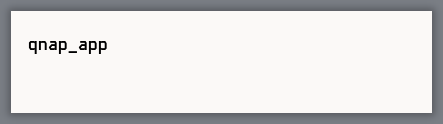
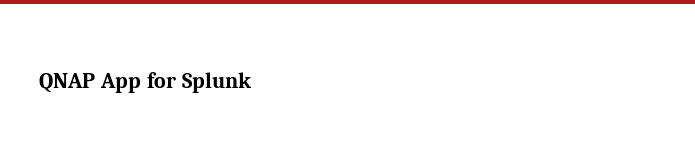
[28,41,108,54] qnap_app -> [39,72,252,93] QNAP App for Splunk

